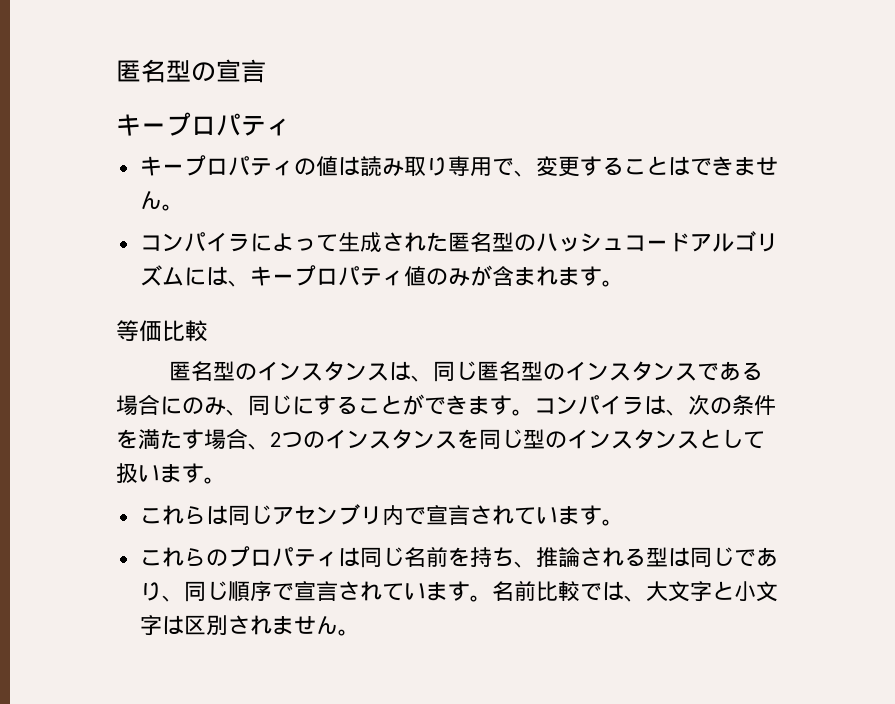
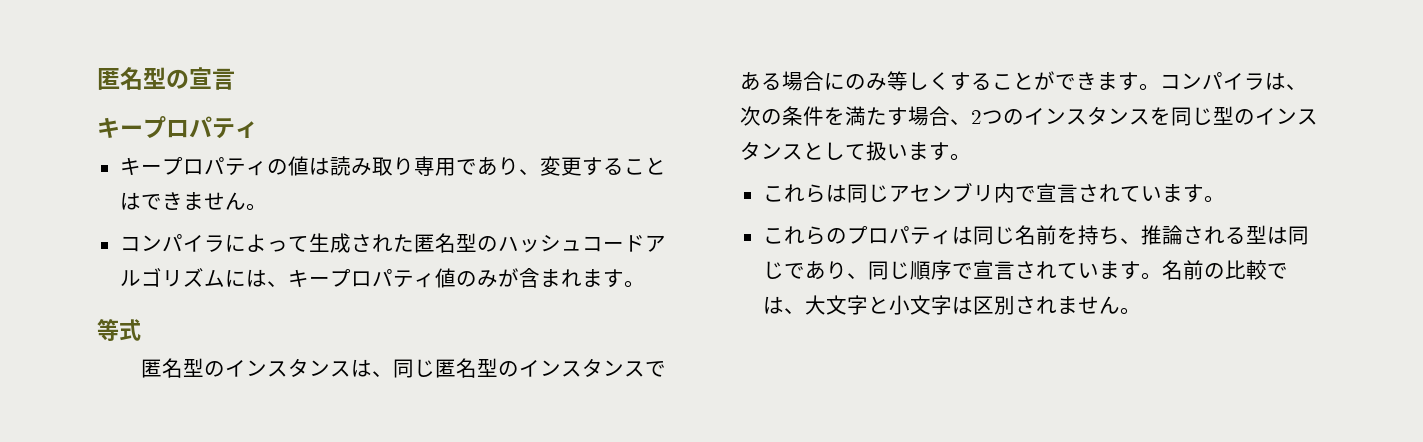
(514, 167) none -> [476,157,519,176] あり
[139,320,208,342] 価比較 -> [119,319,141,341] 式
[226,395,314,416] 、同じに -> [887,71,950,91] 等しく
(536, 590) none -> [1203,263,1225,279] の

